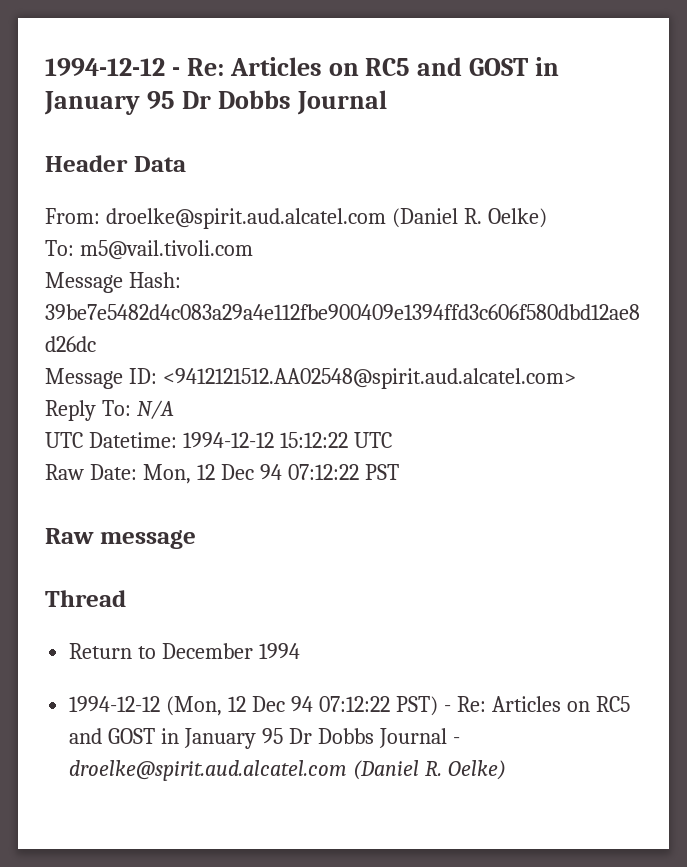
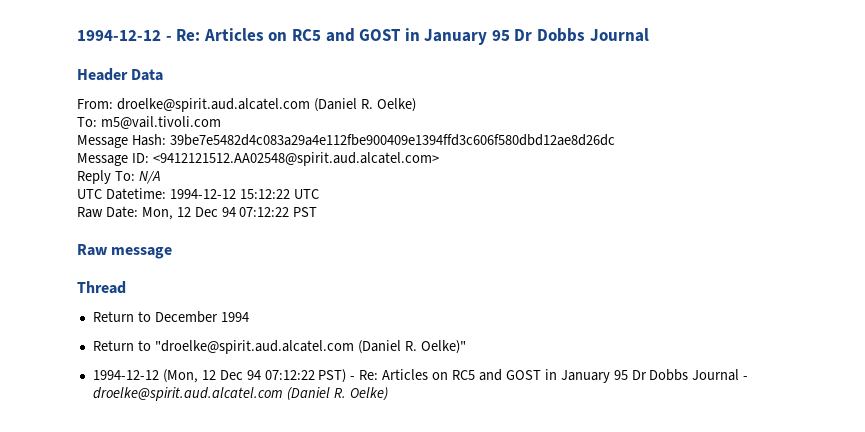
(301, 651) none -> [92,340,466,354] // Return to "droelke@spirit.aud.alcatel.com (Daniel R. Oelke)"

